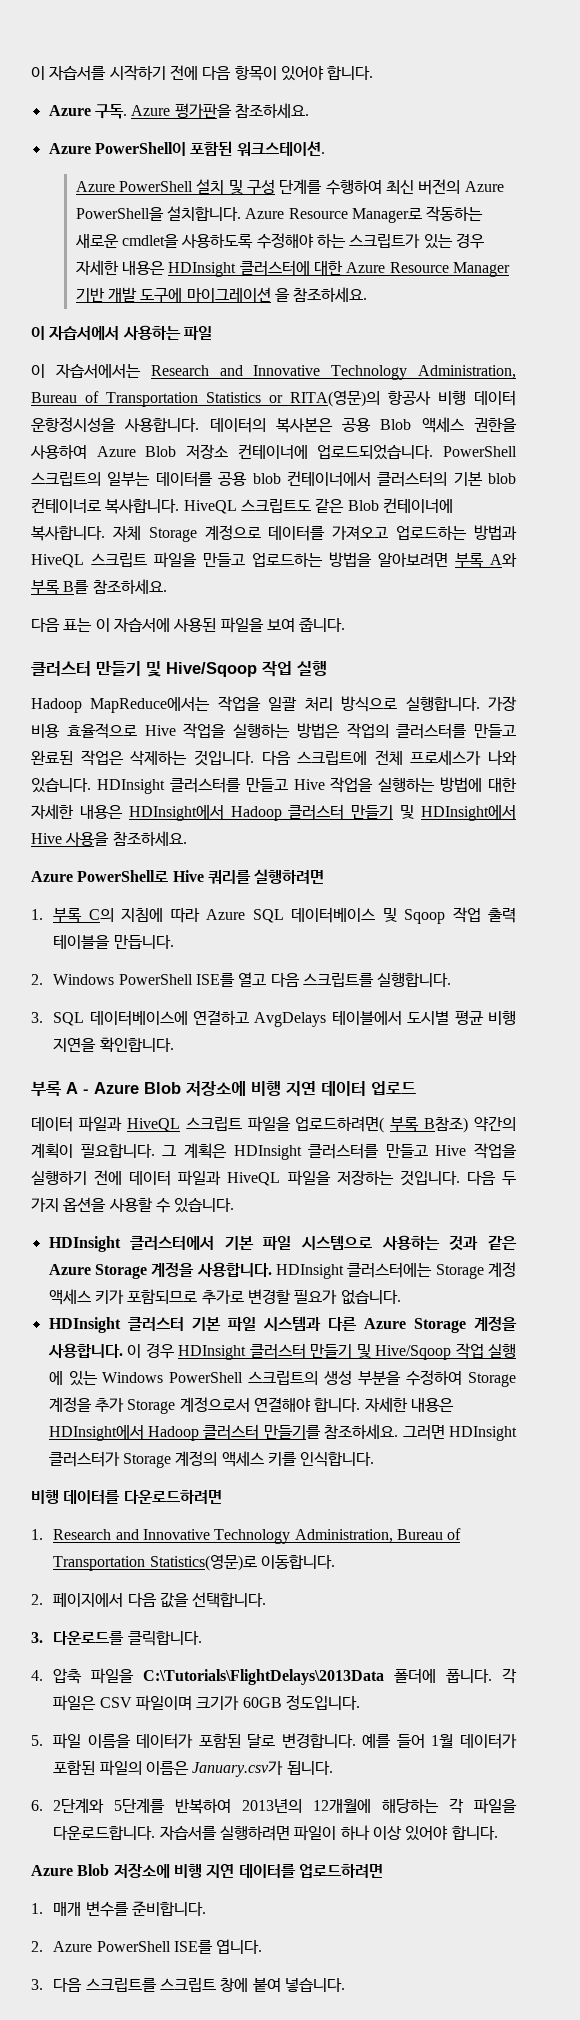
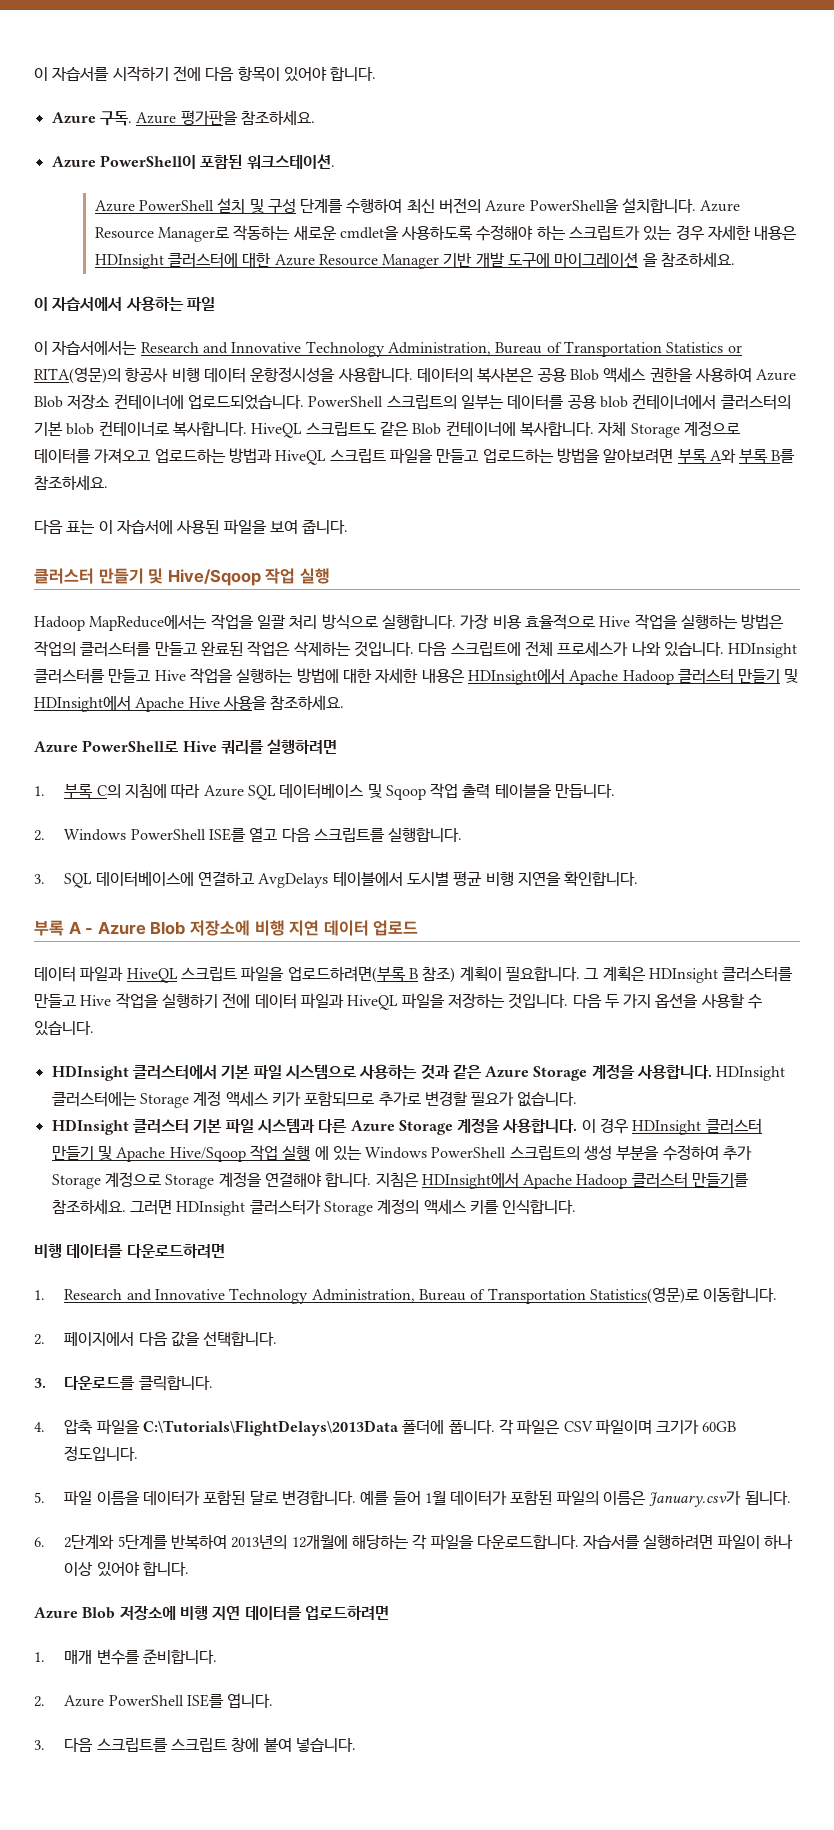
(224, 813) none -> [569,670,619,685] Apache
(516, 813) none -> [135,697,185,712] Apache
[295,1116,516,1133] 업로드하려면( 부록 B참조) 약간의 -> [287,966,456,983] 업로드하려면(부록 B 참조)
(371, 1351) none -> [116,1147,166,1162] Apache
[468,1372,516,1387] [48,1397,454,1414] [48,1425,144,1441] Storage 계정을 추가 Storage 계정으로서 연결해야 합니다. 자세한 내용은 HDInsight에서 -> [723,1146,753,1160] [51,1172,573,1189] 추가 Storage 계정으로 Storage 계정을 연결해야 합니다. 지침은 HDInsight에서 Apache

